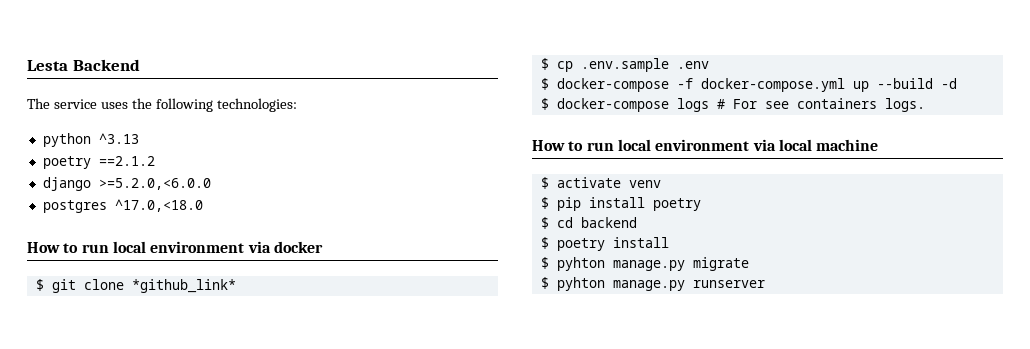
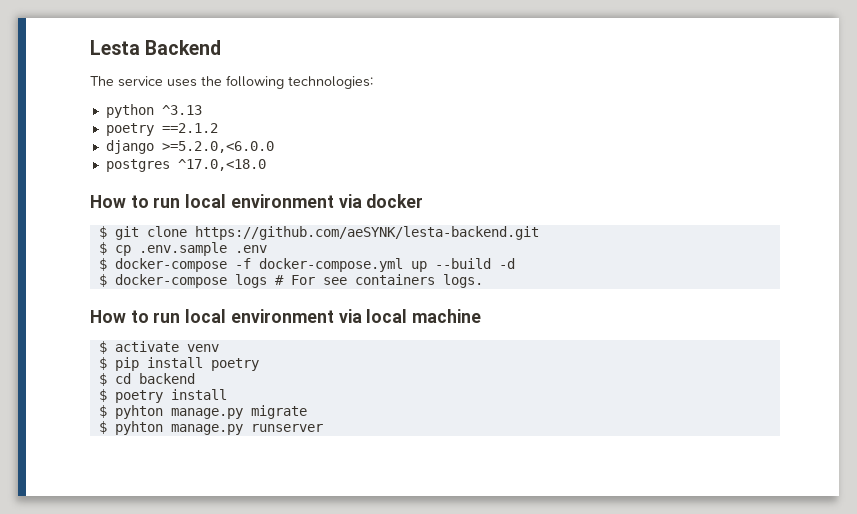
[131,279,236,293] *github_link* -> [194,226,539,240] https://github.com/aeSYNK/lesta-backend.git

